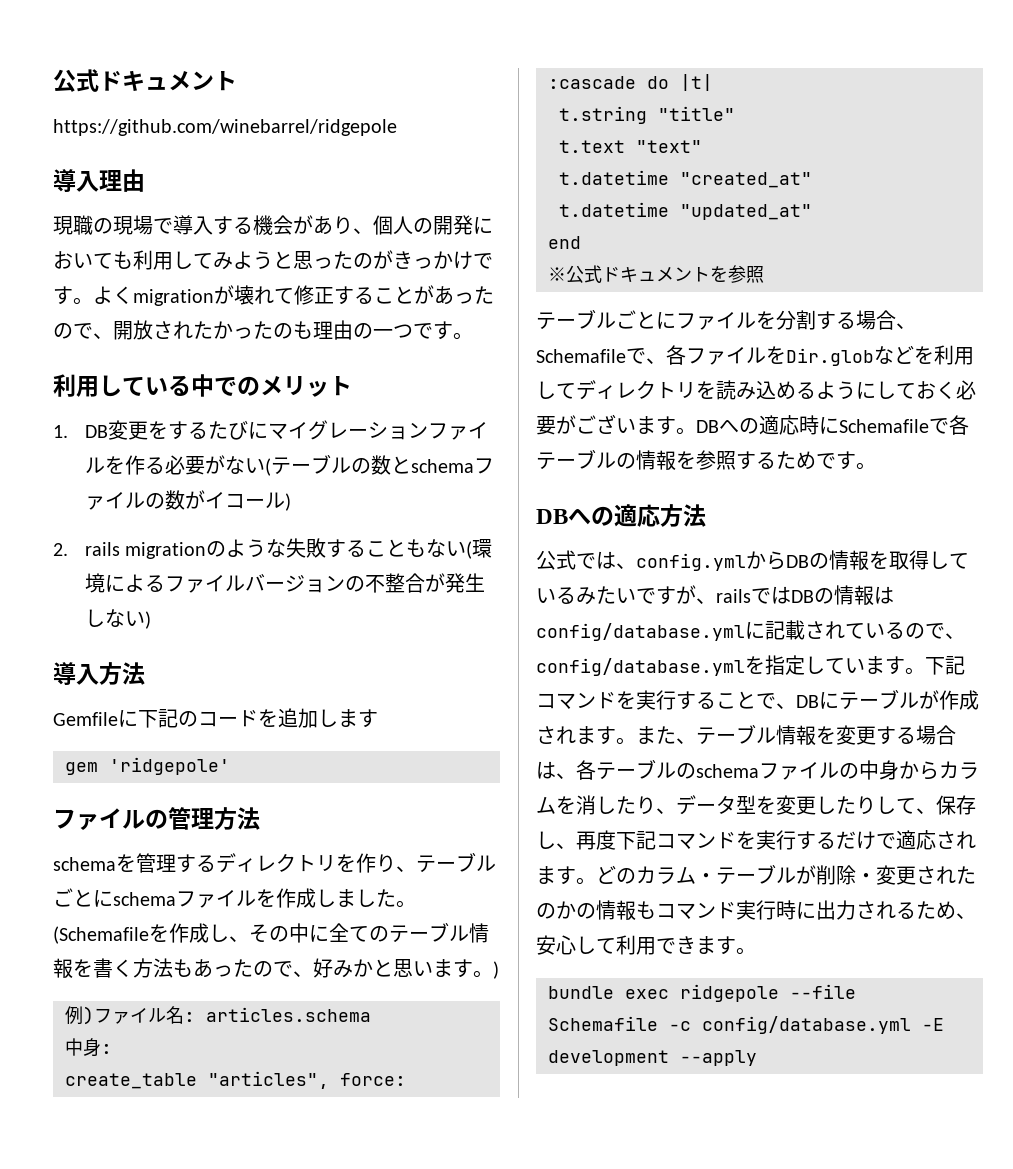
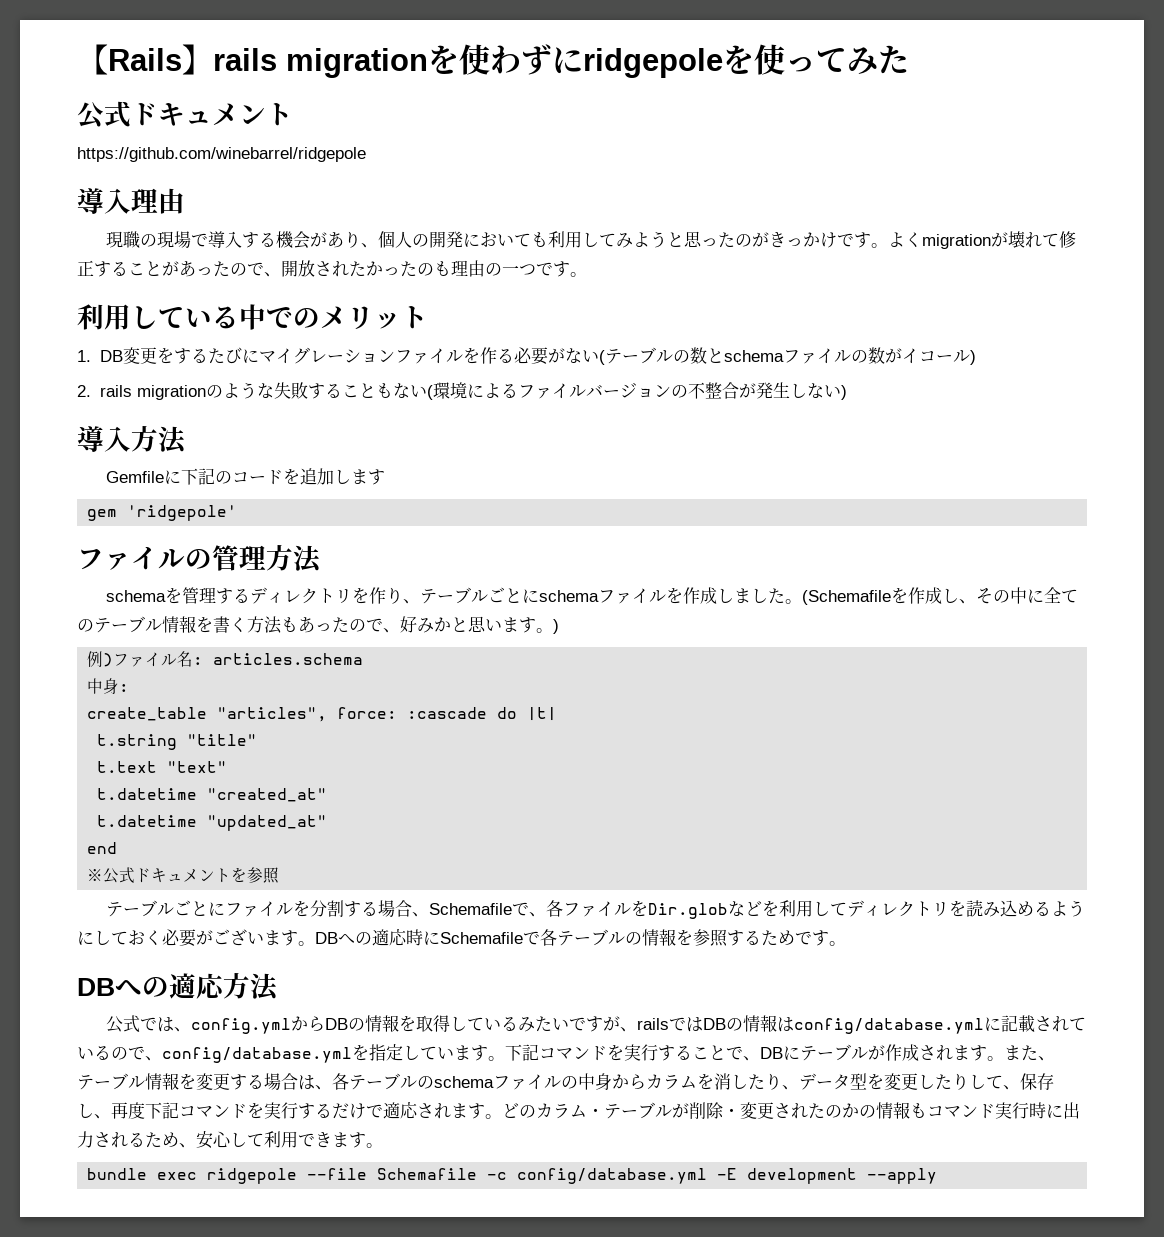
(53, 80) none -> [77,44,909,78] 【Rails】rails migrationを使わずにridgepoleを使ってみた //

